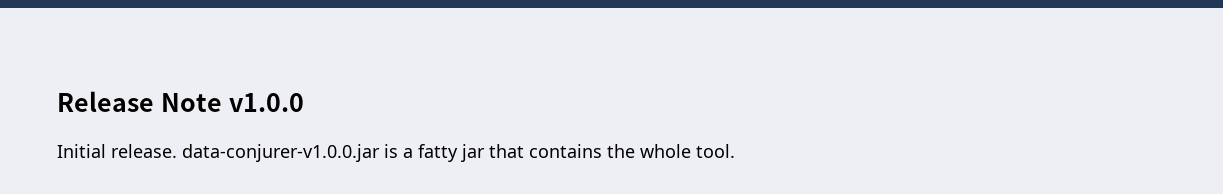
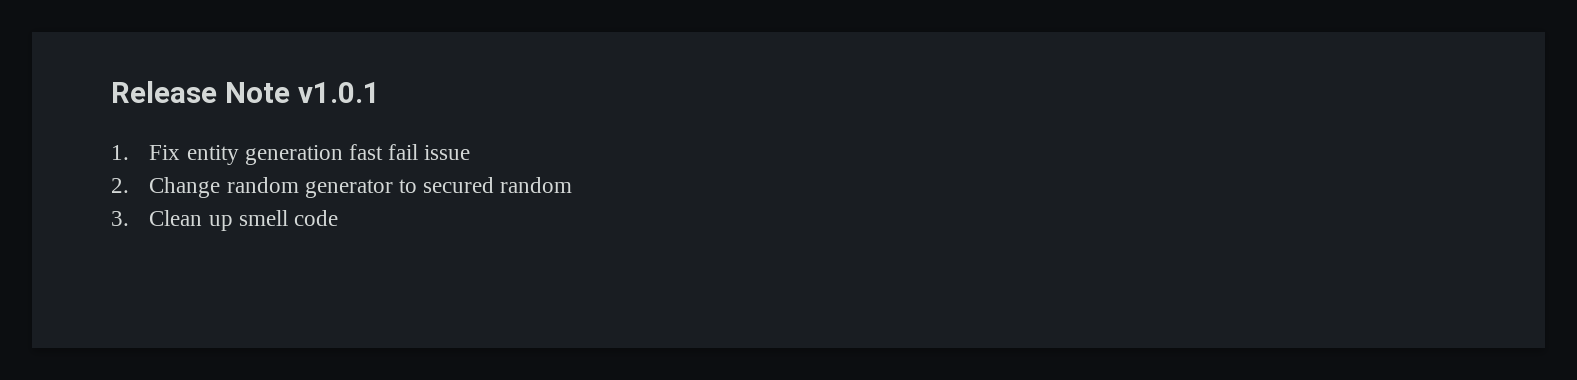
[228,93,304,112] [57,144,735,162] v1.0.0 // Initial release. data-conjurer-v1.0.0.jar is a fatty jar that contains the whole tool. -> [297,82,380,103] [111,144,471,165] [111,177,573,198] [111,210,338,231] v1.0.1 // 1. Fix entity generation fast fail issue // 2. Change random generator to secured random // 3. Clean up smell code

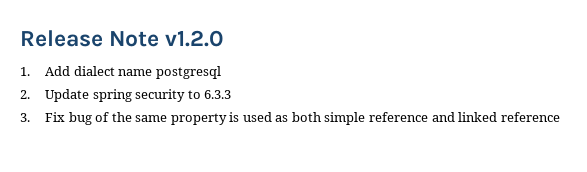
[297,82,380,103] [111,144,471,165] [111,177,573,198] [111,210,338,231] v1.0.1 // 1. Fix entity generation fast fail issue // 2. Change random generator to secured random // 3. Clean up smell code -> [165,30,225,47] [20,66,221,79] [20,89,232,102] [20,112,560,125] v1.2.0 // 1. Add dialect name postgresql // 2. Update spring security to 6.3.3 // 3. Fix bug of the same property is used as both simple reference and linked reference

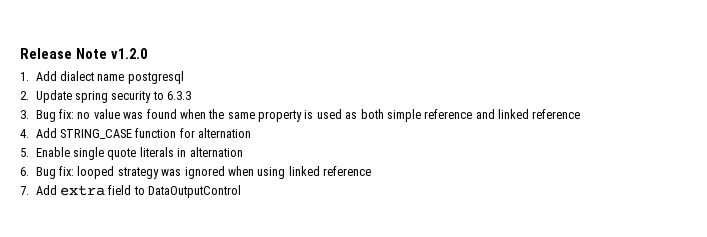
[45,112,110,125] Fix bug of -> [35,109,206,122] Bug fix: no value was found when
(560, 117) none -> [20,128,252,139] [20,147,243,160] [20,166,372,179] [20,185,242,198] // 4. Add STRING_CASE function for alternation // 5. Enable single quote literals in alternation // 6. Bug fix: looped strategy was ignored when using linked reference // 7. Add extra field to DataOutputControl

